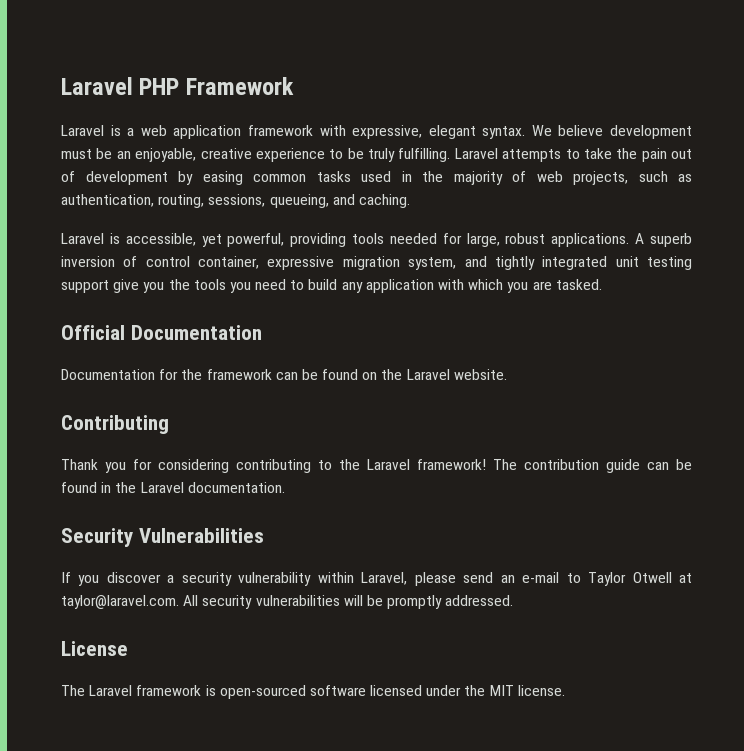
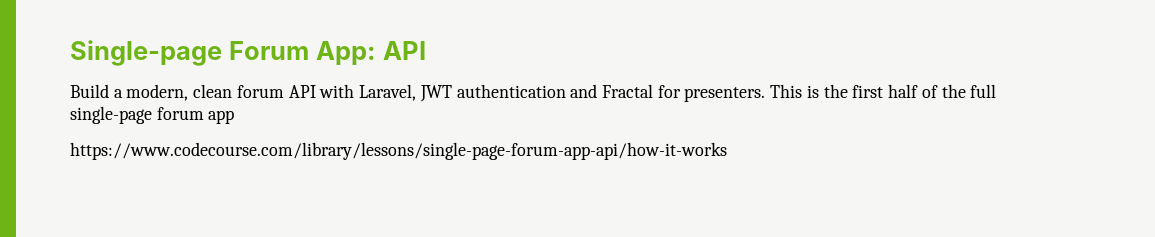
[61,77,294,95] [61,125,692,139] [61,148,692,162] [61,171,692,185] [61,194,410,208] [61,233,692,247] [61,256,692,270] [61,279,602,293] [61,325,262,340] [61,369,507,380] [61,415,169,434] [61,459,692,473] [61,482,285,493] [61,528,264,547] [61,572,693,586] [61,595,514,609] [61,641,128,656] [61,685,565,699] Laravel PHP Framework // Laravel is a web application framework with expressive, elegant syntax. We believe development must be an enjoyable, creative experience to be truly fulfilling. Laravel attempts to take the pain out of development by easing common tasks used in the majority of web projects, such as authentication, routing, sessions, queueing, and caching. // Laravel is accessible, yet powerful, providing tools needed for large, robust applications. A superb inversion of control container, expressive migration system, and tightly integrated unit testing support give you the tools you need to build any application with which you are tasked. // Official Documentation // Documentation for the framework can be found on the Laravel website. // Contributing // Thank you for considering contributing to the Laravel framework! The contribution guide can be found in the Laravel documentation. // Security Vulnerabilities // If you discover a security vulnerability within Laravel, please send an e-mail to Taylor Otwell at taylor@laravel.com. All security vulnerabilities will be promptly addressed. // License // The Laravel framework is open-sourced software licensed under the MIT license. -> [70,40,426,66] [70,84,997,102] [70,106,235,124] [70,142,727,160] Single-page Forum App: API // Build a modern, clean forum API with Laravel, JWT authentication and Fractal for presenters. This is the first half of the full single-page forum app // https://www.codecourse.com/library/lessons/single-page-forum-app-api/how-it-works

